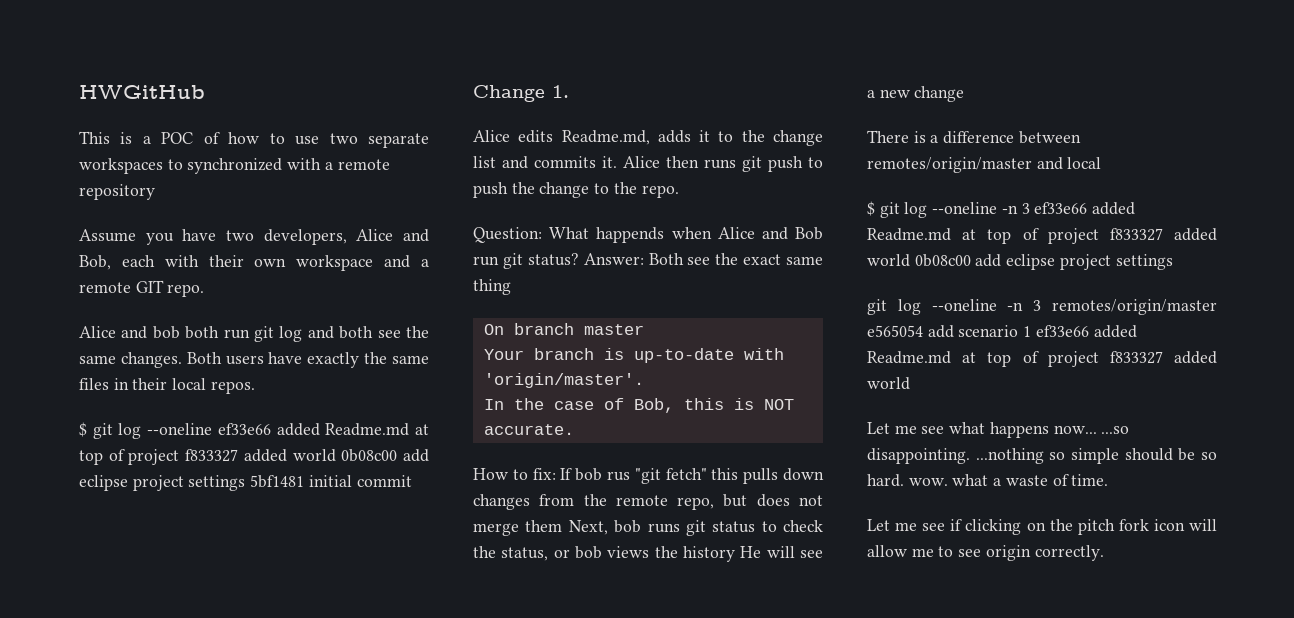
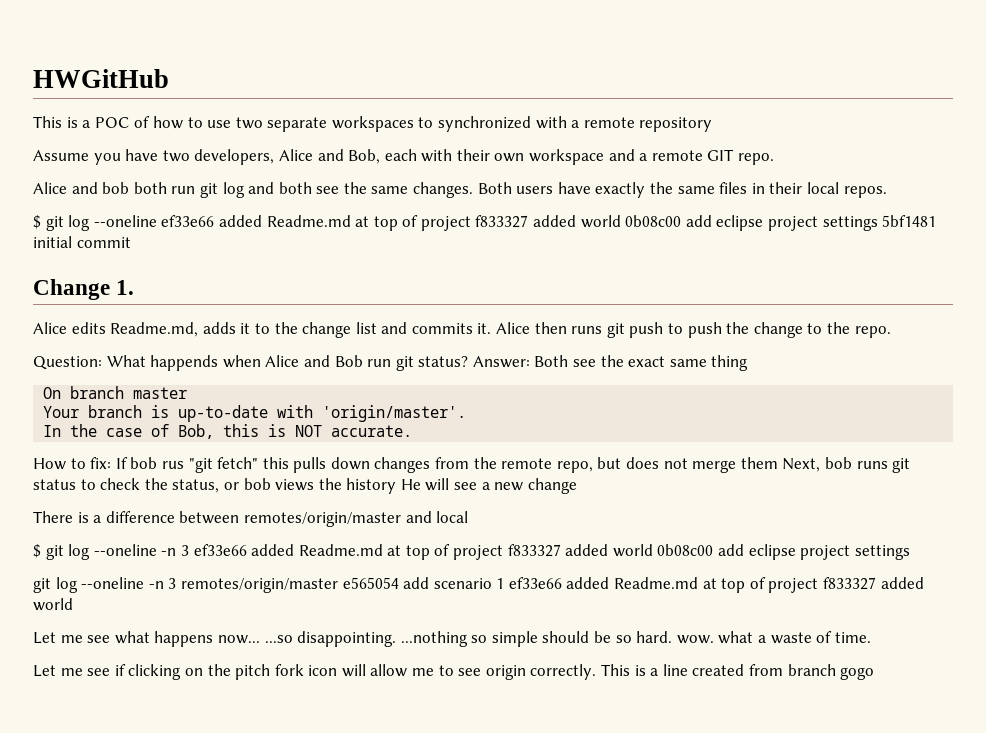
(1104, 553) none -> [601,664,875,680] This is a line created from branch gogo

